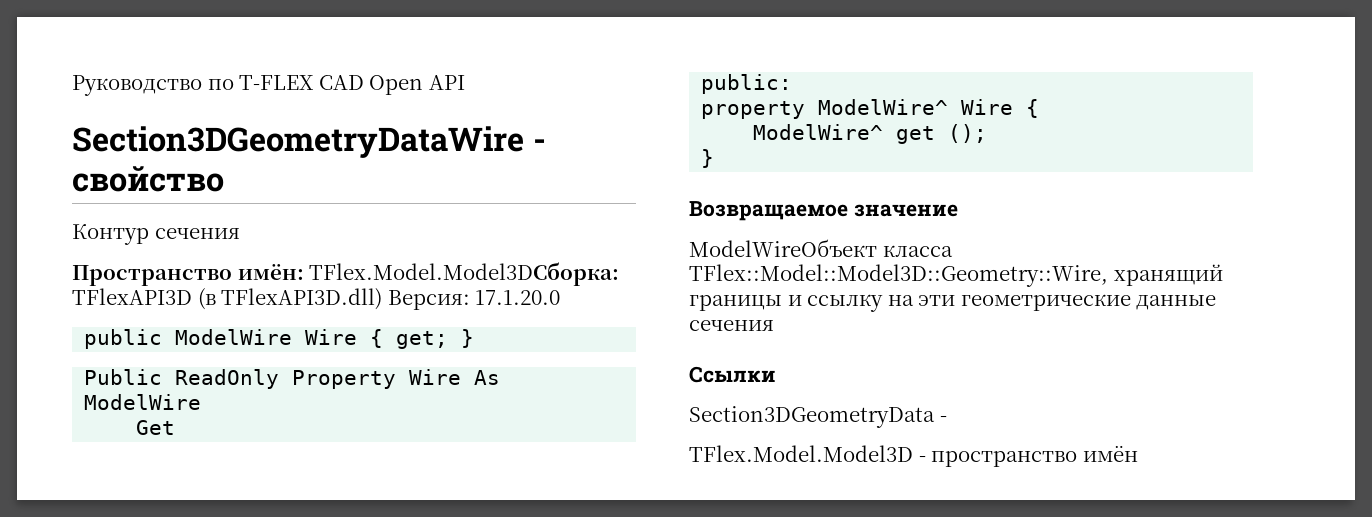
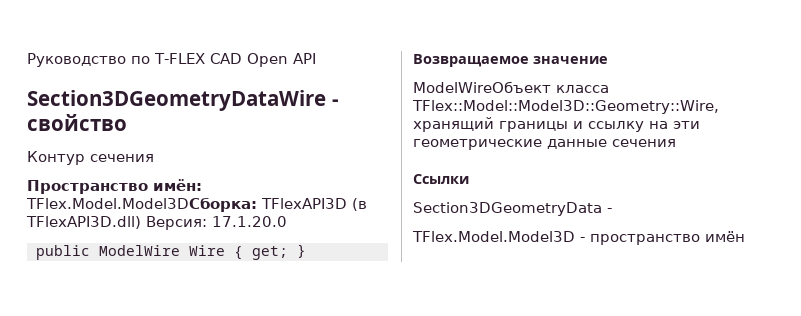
[84,369,501,389] [84,394,202,410] [136,420,176,435] [701,74,793,94] [701,99,1040,119] [753,124,988,144] [701,149,715,168] // Public ReadOnly Property Wire As ModelWire // Get // public: // property ModelWire^ Wire { // ModelWire^ get (); // } -> (306, 251) none

